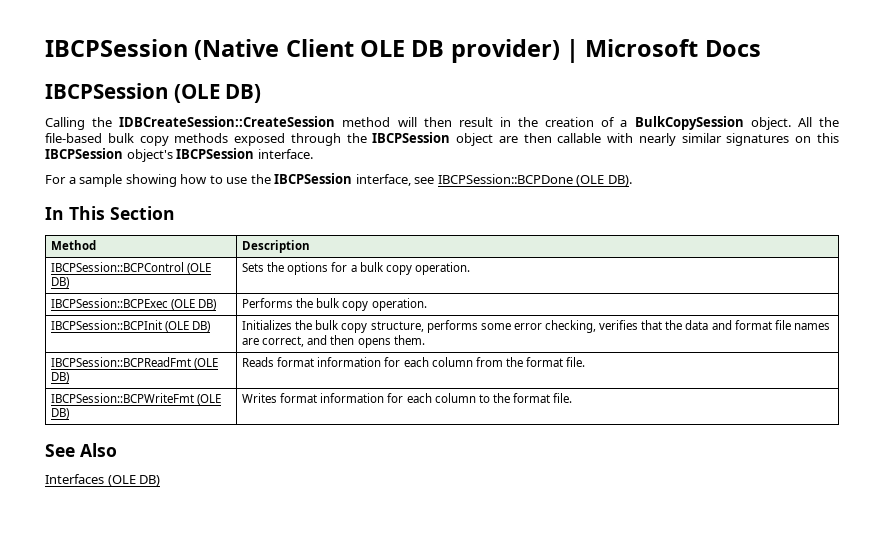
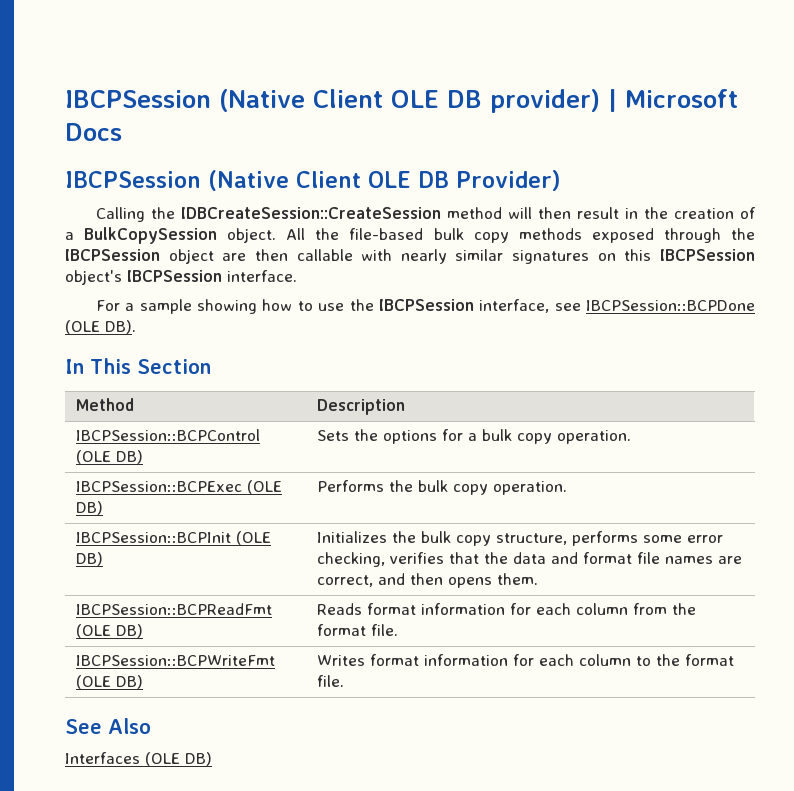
[173,84,262,103] (OLE DB) -> [208,170,561,191] (Native Client OLE DB Provider)

